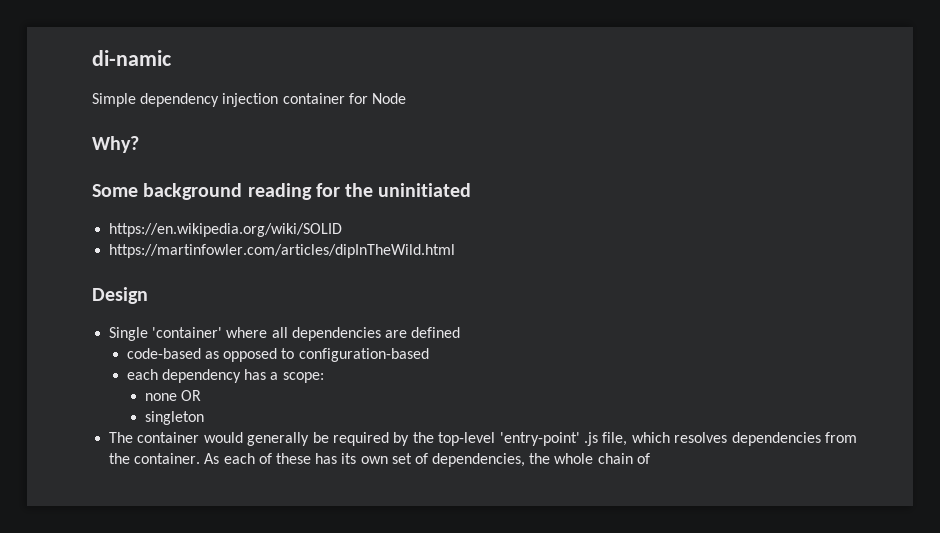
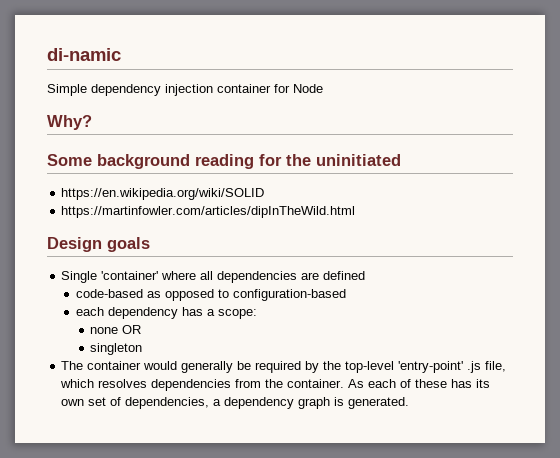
(148, 295) none -> [107,237,150,252] goals
[529,453,650,464] the whole chain of -> [213,397,410,409] a dependency graph is generated.

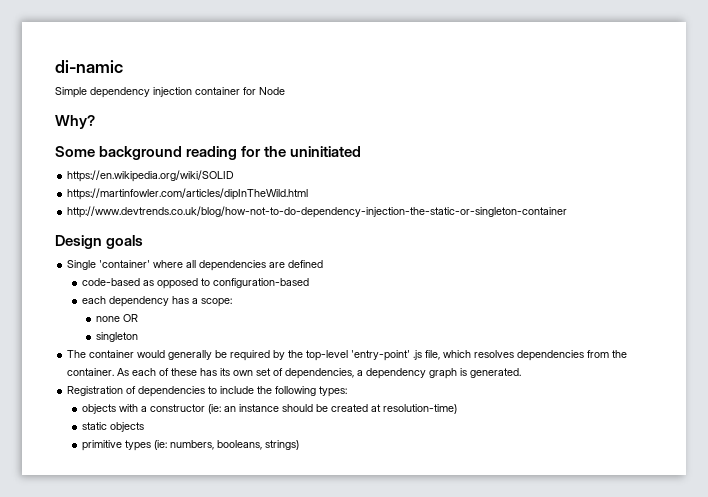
(356, 212) none -> [67,206,568,218] // http://www.devtrends.co.uk/blog/how-not-to-do-dependency-injection-the-static-or-singleton-container
(410, 403) none -> [67,386,348,397] [81,404,457,414] [81,422,144,432] [81,440,299,451] // Registration of dependencies to include the following types: // objects with a constructor (ie: an instance should be created at resolution-time) // static objects // primitive types (ie: numbers, booleans, strings)

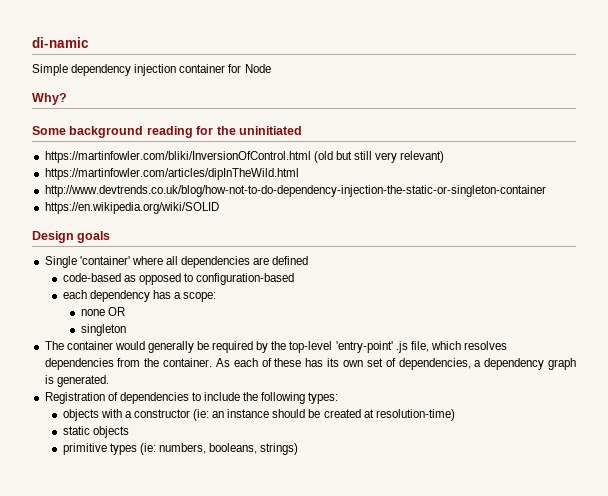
[67,170,235,182] https://en.wikipedia.org/wiki/SOLID -> [44,151,445,163] https://martinfowler.com/bliki/InversionOfControl.html (old but still very relevant)
(568, 212) none -> [44,202,219,214] // https://en.wikipedia.org/wiki/SOLID

